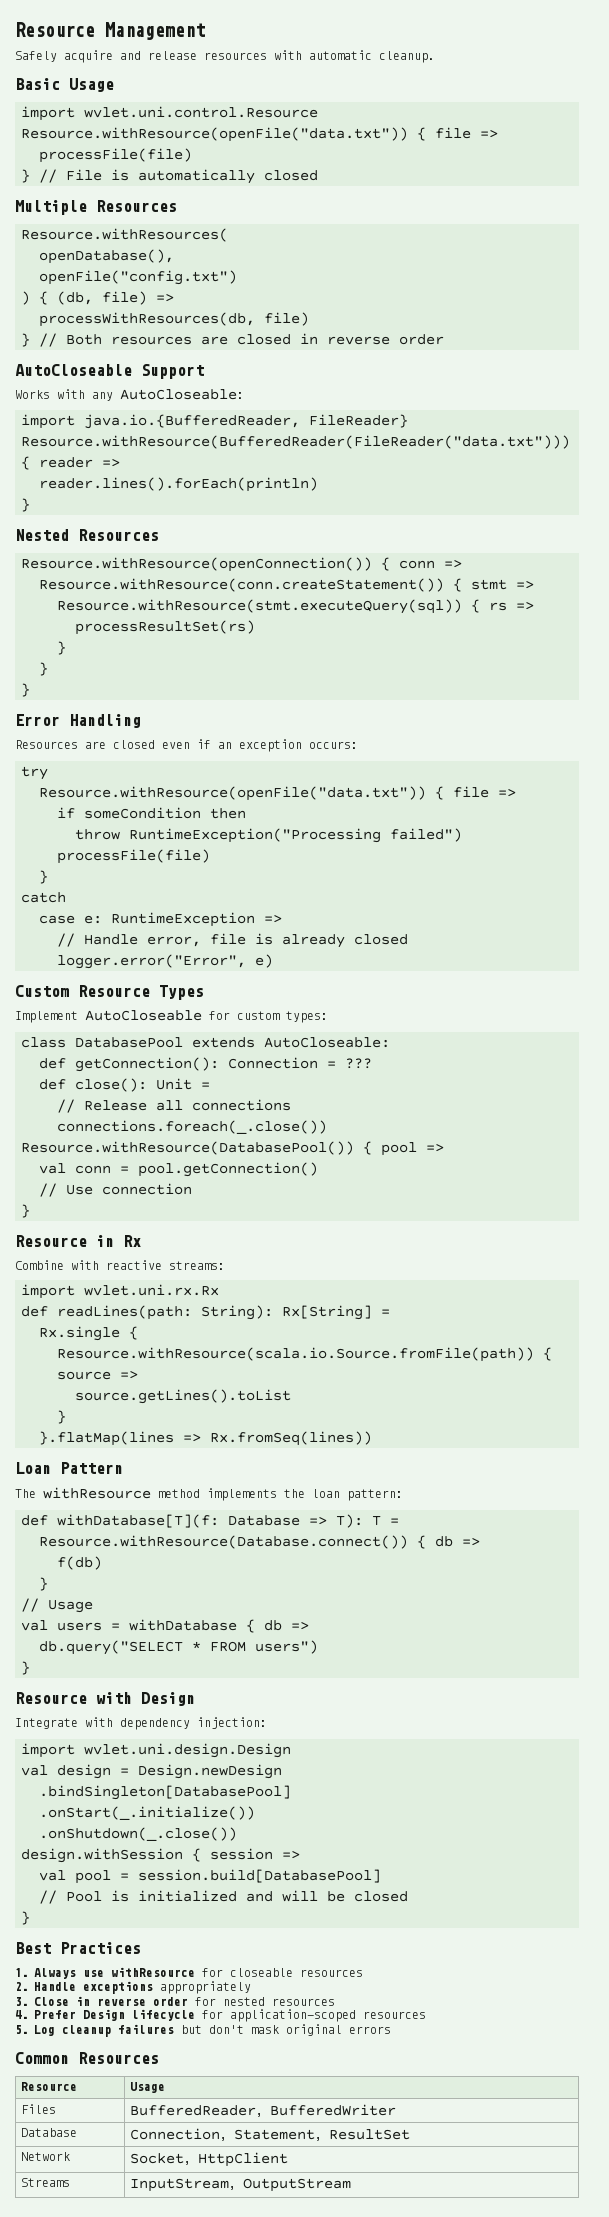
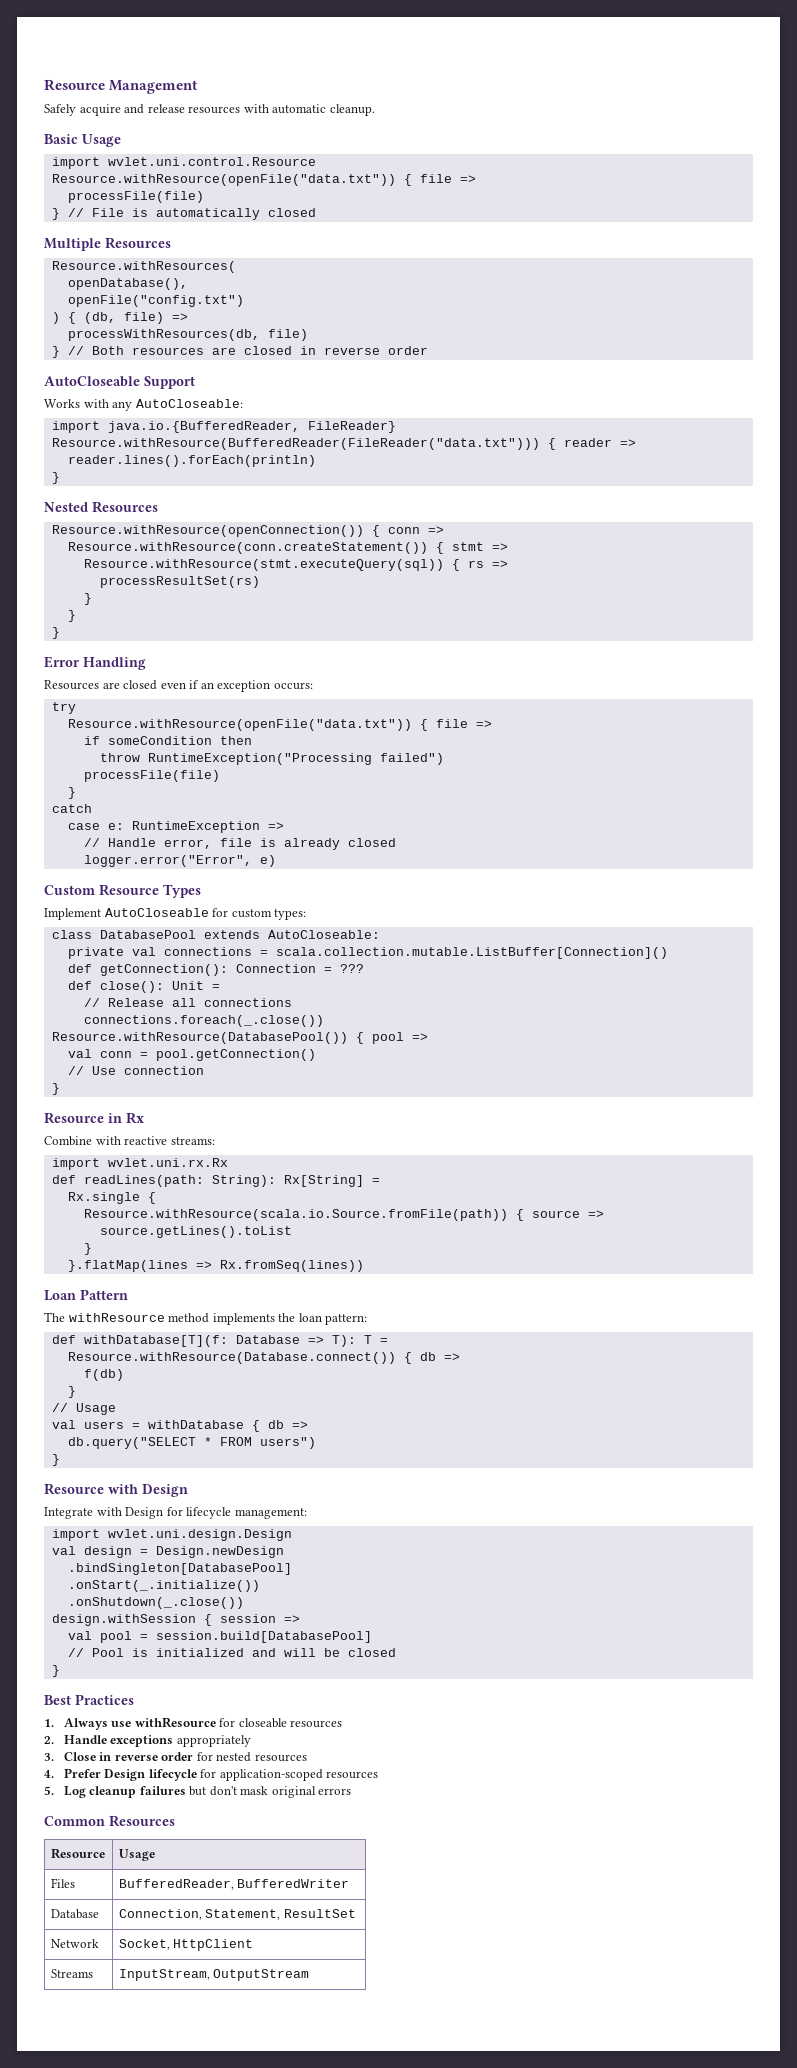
(390, 1042) none -> [67,947,668,959] // private val connections = scala.collection.mutable.ListBuffer[Connection]()
[120,1717,267,1730] dependency injection: -> [125,1507,307,1519] Design for lifecycle management:

